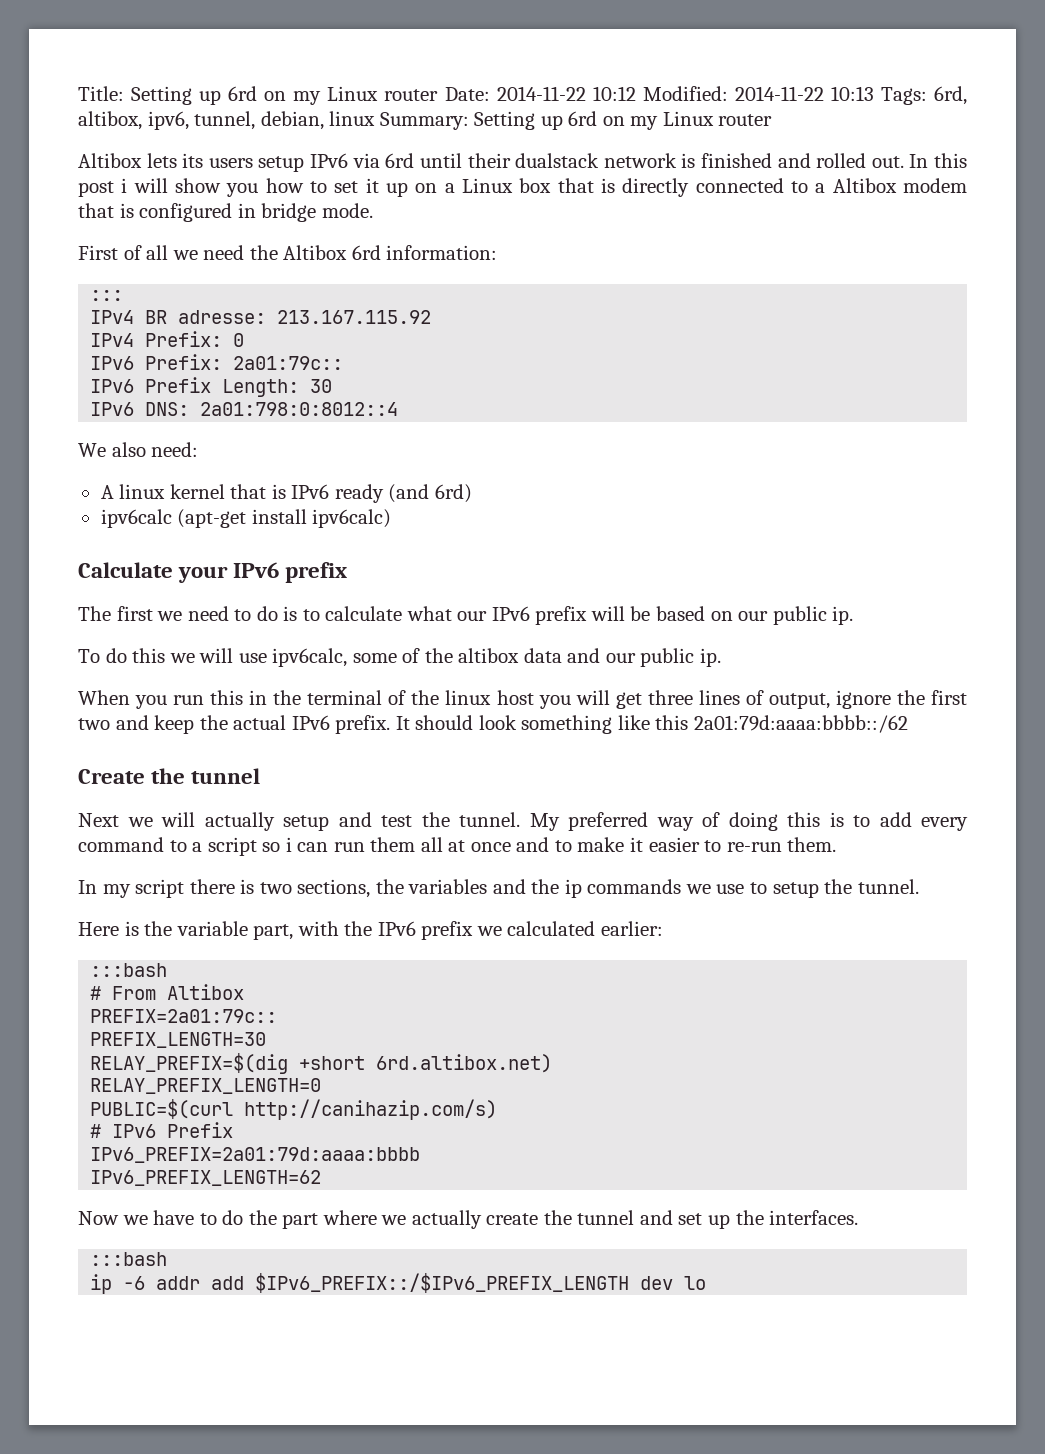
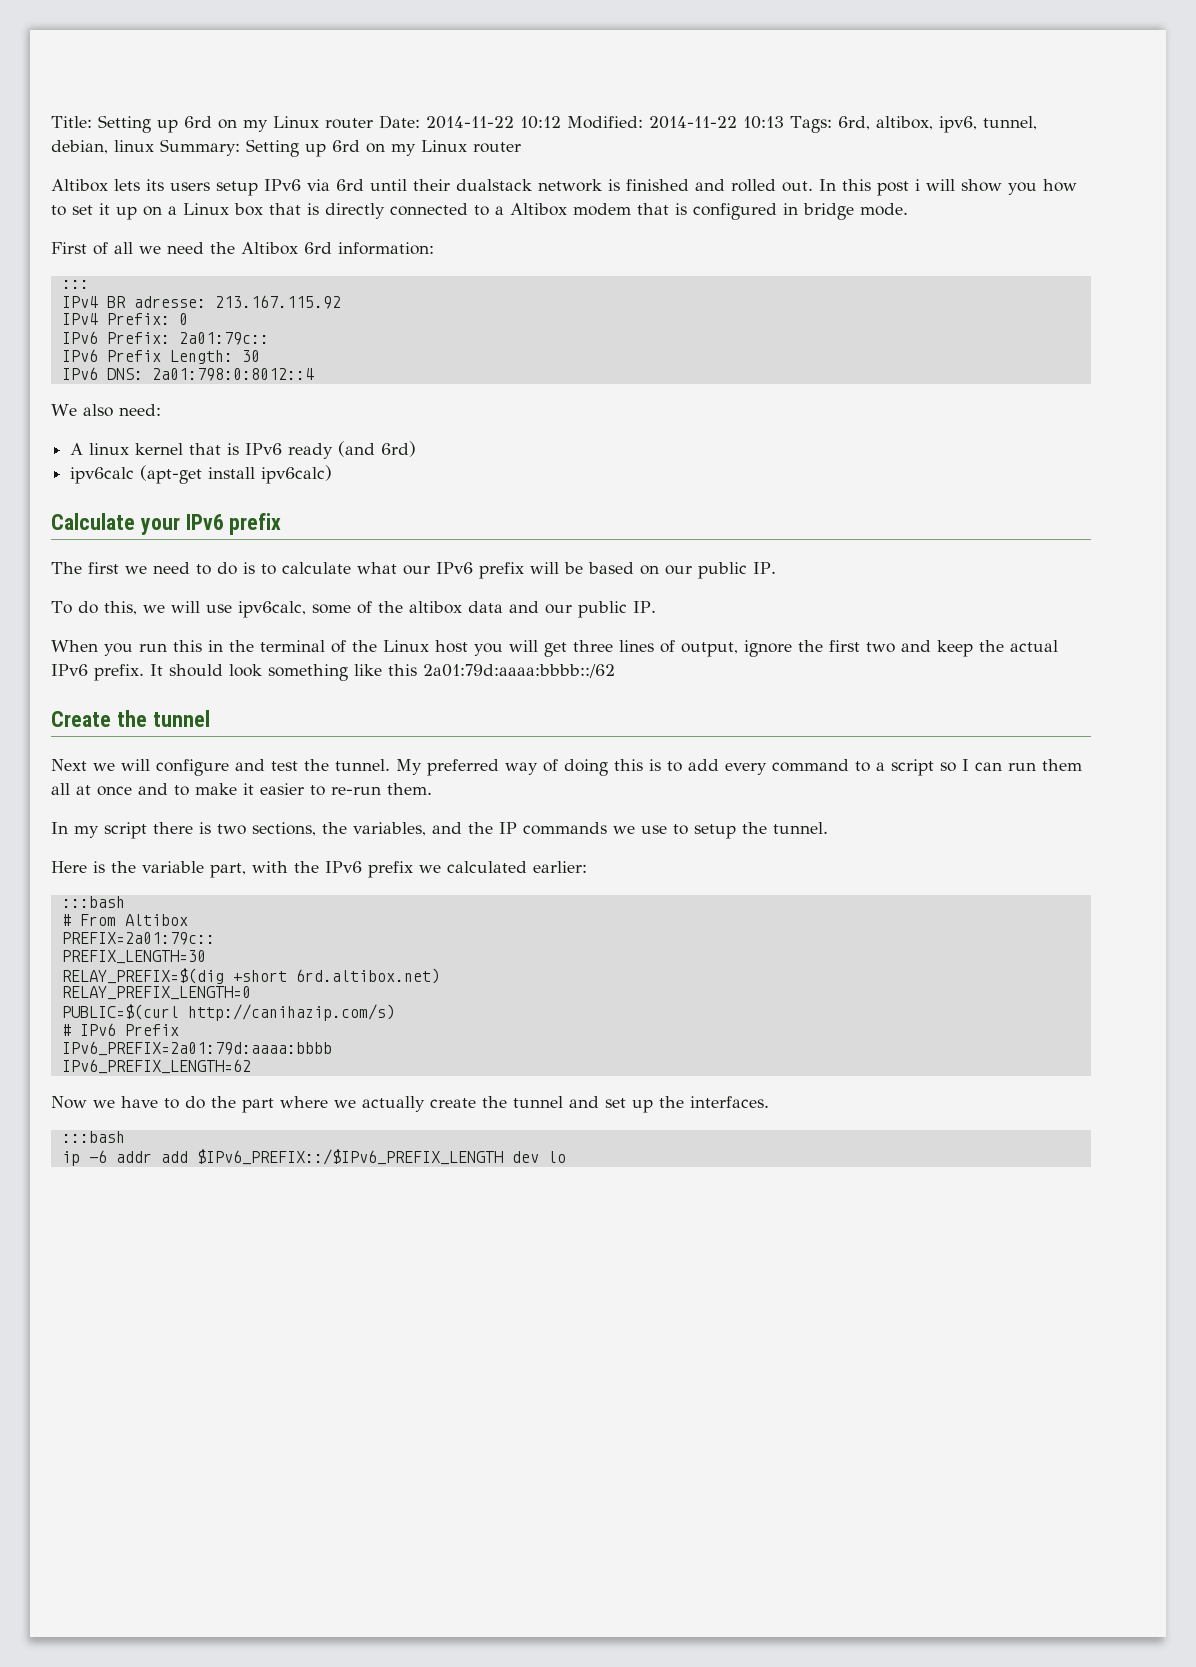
[832,606,854,625] ip. -> [753,562,776,574] IP.
[132,648,166,663] this -> [103,601,137,615] this,
[700,648,722,667] ip. -> [632,601,656,613] IP.
[445,690,492,705] linux -> [383,640,429,652] Linux
[204,812,329,831] actually setup -> [156,759,229,776] configure
[285,837,292,852] i -> [962,759,969,771] I
[408,879,488,894] variables -> [353,822,426,836] variables,
[564,879,582,898] ip -> [499,822,517,834] IP

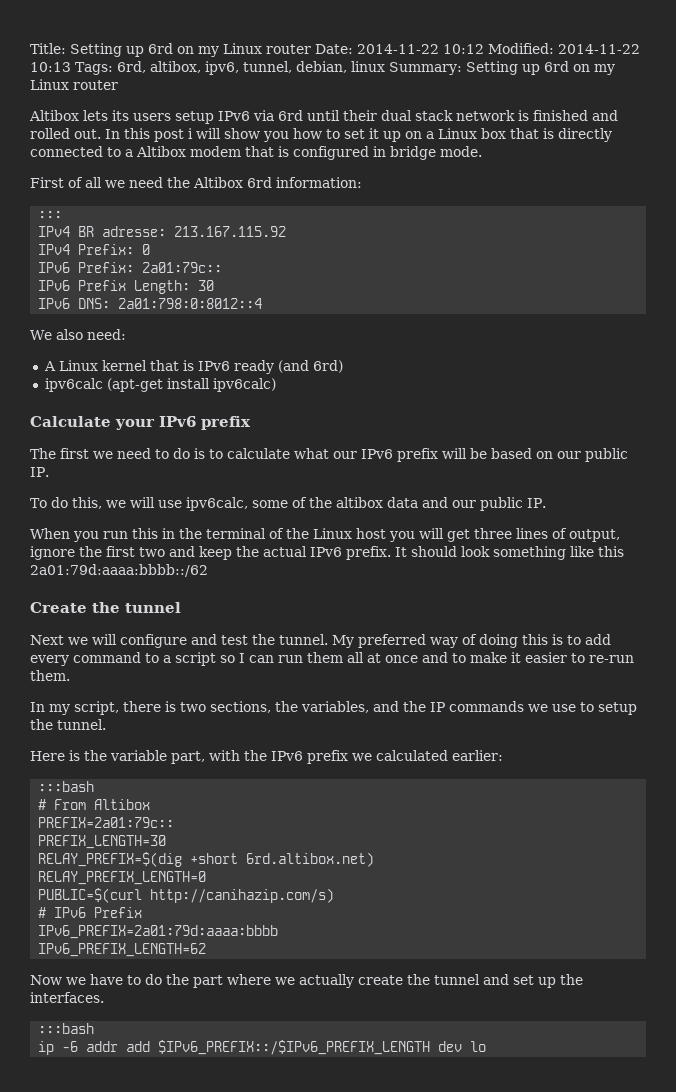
[456,179,532,191] dualstack -> [381,110,453,121] dual stack
[89,443,130,455] linux -> [58,360,98,371] Linux
[104,822,147,839] script -> [74,701,119,715] script,

